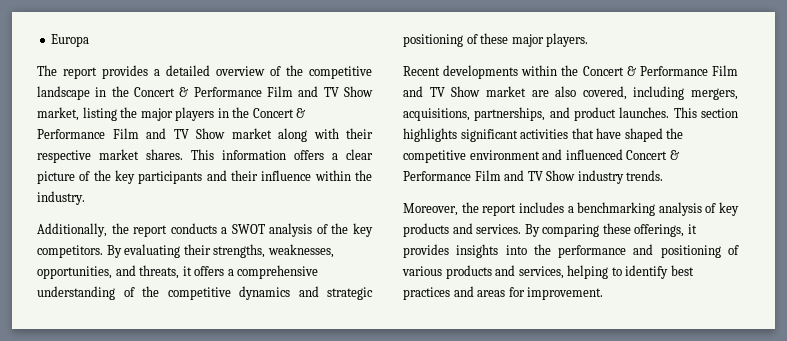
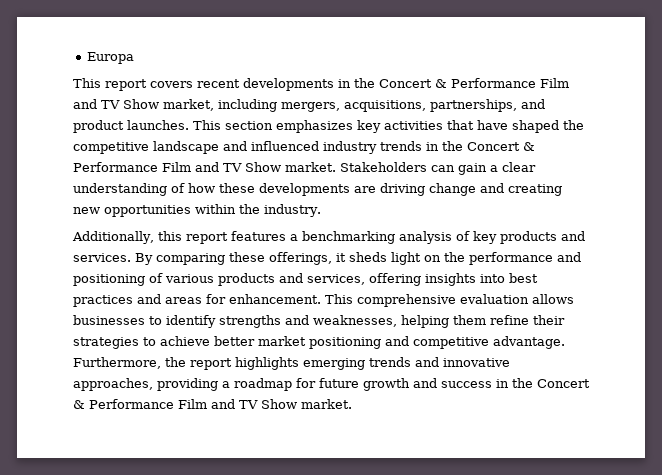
[37,65,372,79] [37,86,90,100] The report provides a detailed overview of the competitive landscape -> [73,78,334,91] This report covers recent developments
[82,107,306,121] [37,128,373,142] [37,149,373,163] [37,170,372,184] [37,191,85,205] [37,223,373,237] [37,244,334,258] [37,265,319,279] [37,286,373,300] [403,33,589,47] [403,65,738,79] [403,86,738,100] [403,107,738,121] [403,128,684,142] [403,149,679,163] [403,170,664,184] [403,202,564,216] listing the major players in the Concert & Performance Film and TV Show market along with their respective market shares. This information offers a clear picture of the key participants and their influence within the industry. // Additionally, the report conducts a SWOT analysis of the key competitors. By evaluating their strengths, weaknesses, opportunities, and threats, it offers a comprehensive understanding of the competitive dynamics and strategic positioning of these major players. // Recent developments within the Concert & Performance Film and TV Show market are also covered, including mergers, acquisitions, partnerships, and product launches. This section highlights significant activities that have shaped the competitive environment and influenced Concert & Performance Film and TV Show industry trends. // Moreover, the report includes -> [218,99,545,112] [73,120,584,133] [73,141,535,154] [73,162,536,175] [73,183,562,196] [73,204,321,217] [72,231,286,244] including mergers, acquisitions, partnerships, and product launches. This section emphasizes key activities that have shaped the competitive landscape and influenced industry trends in the Concert & Performance Film and TV Show market. Stakeholders can gain a clear understanding of how these developments are driving change and creating new opportunities within the industry. // Additionally, this report features
[403,244,527,258] provides insights into -> [349,252,441,265] sheds light on
[567,265,669,279] helping to identify -> [369,273,505,286] offering insights into
[527,287,604,300] improvement. -> [229,294,574,307] [73,315,565,328] [73,336,565,349] [73,357,510,370] [73,378,590,391] [73,399,352,409] enhancement. This comprehensive evaluation allows businesses to identify strengths and weaknesses, helping them refine their strategies to achieve better market positioning and competitive advantage. Furthermore, the report highlights emerging trends and innovative approaches, providing a roadmap for future growth and success in the Concert & Performance Film and TV Show market.

